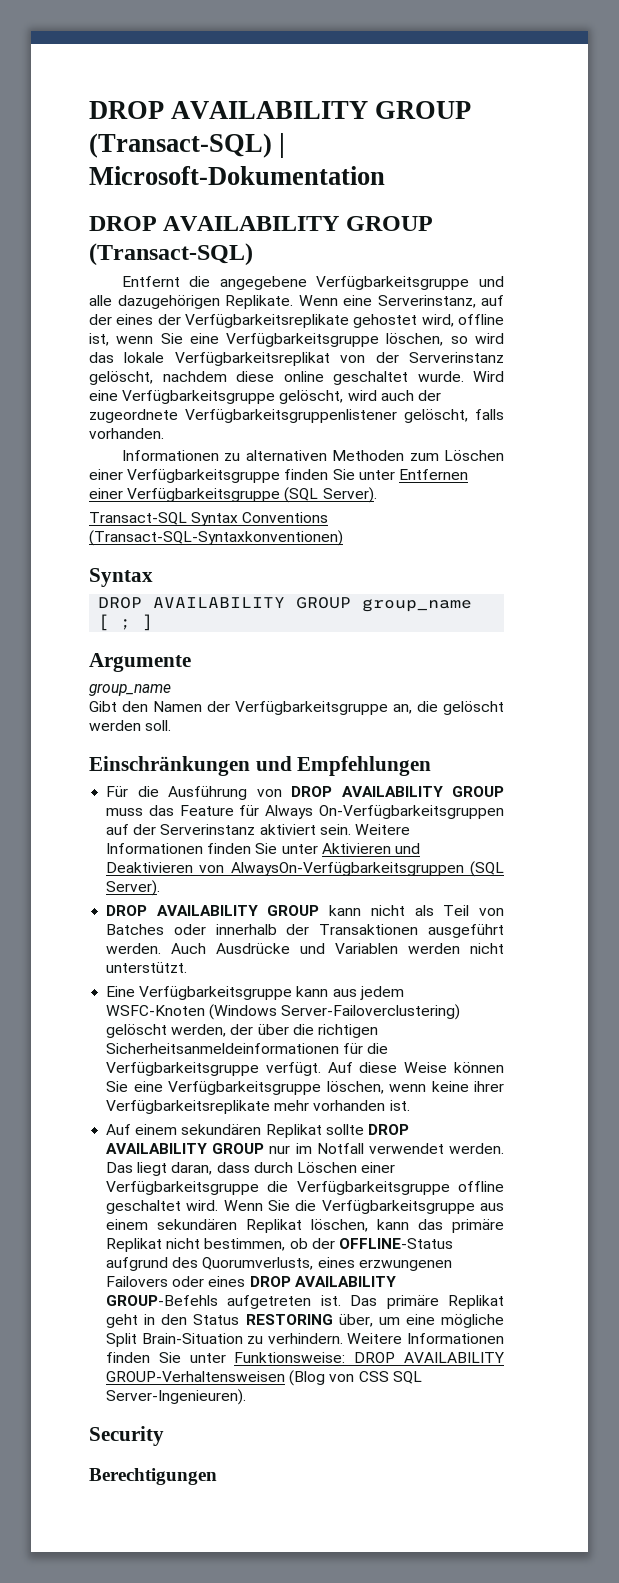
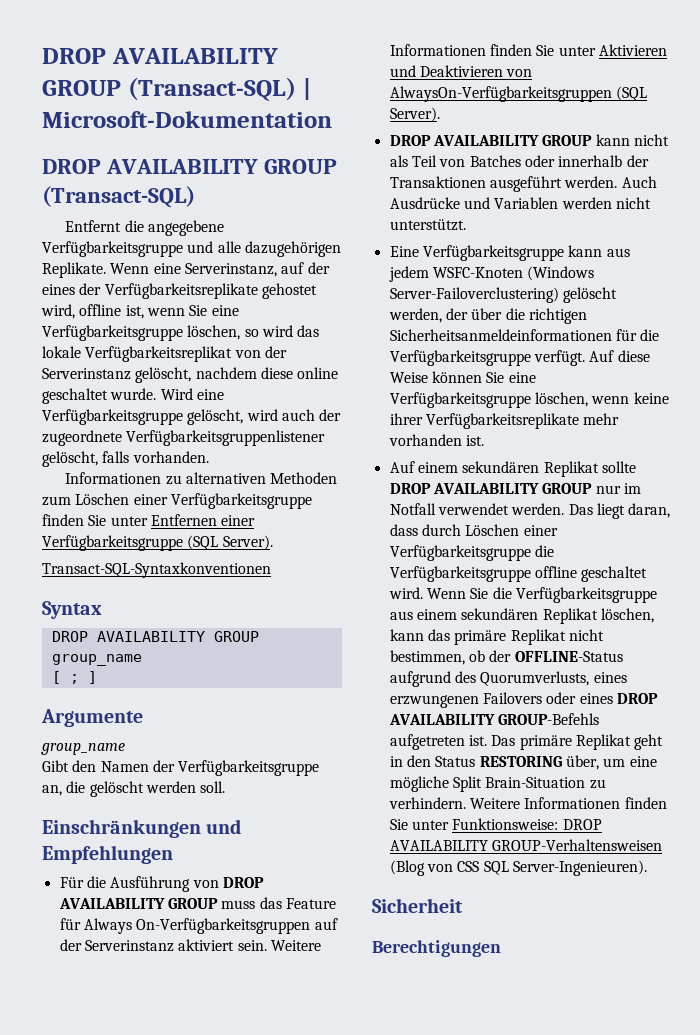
[89,512,329,526] [89,530,343,546] Transact-SQL Syntax Conventions (Transact-SQL-Syntaxkonventionen) -> [42,562,271,578] Transact-SQL-Syntaxkonventionen
[89,1426,164,1446] Security -> [372,898,463,913] Sicherheit

